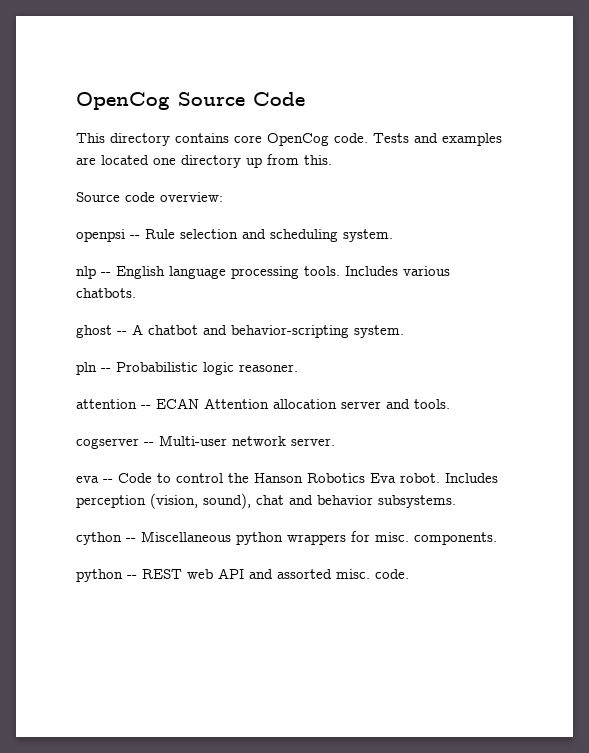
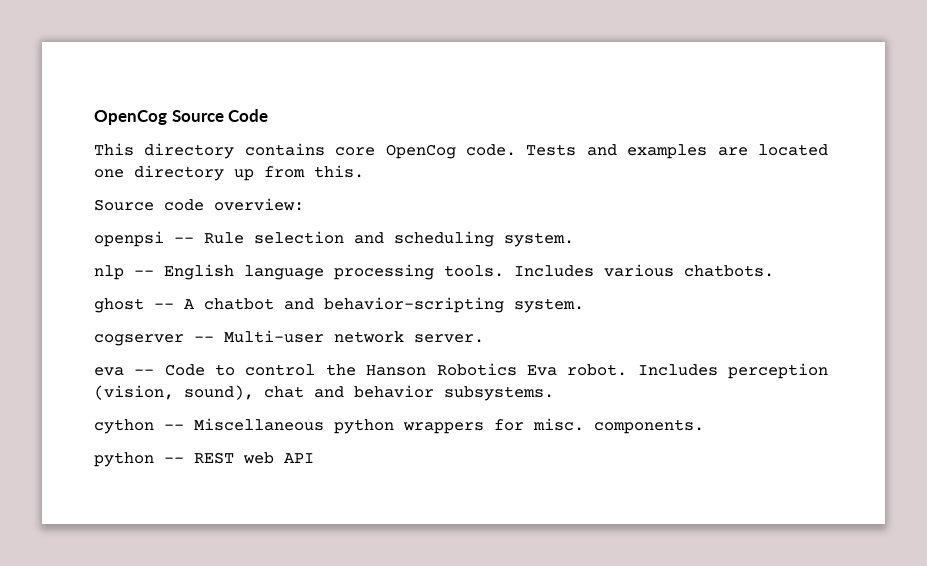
[76,362,298,375] [76,398,450,409] // pln -- Probabilistic logic reasoner. // attention -- ECAN Attention allocation server and tools. -> (584, 305) none
[249,569,409,579] and assorted misc. code. -> (314, 458) none

